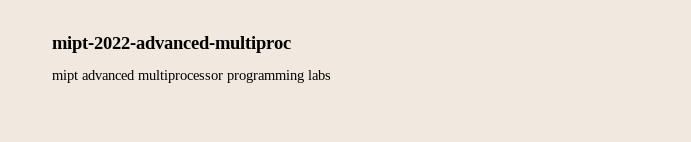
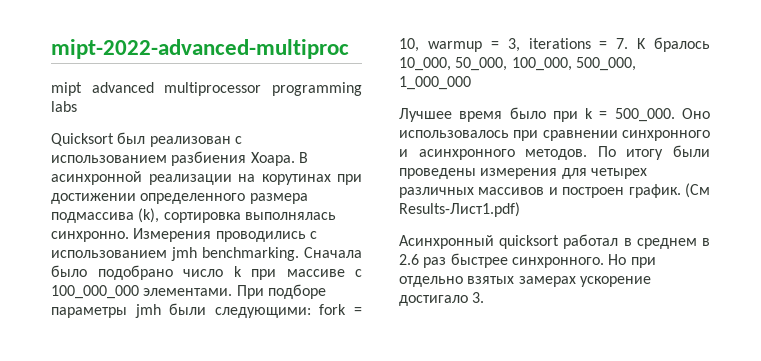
(331, 75) none -> [51,132,242,147] [51,151,308,166] [51,171,362,185] [51,193,308,204] [51,208,336,223] [51,228,317,242] [51,247,362,261] [51,265,362,280] [51,284,326,299] [51,303,362,318] [399,37,710,52] [399,57,636,71] [399,76,471,90] [399,107,710,122] [399,130,710,141] [399,145,710,160] [399,168,647,179] [399,183,710,198] [399,202,520,217] [399,234,710,249] [399,253,656,268] [399,276,651,287] [399,292,485,306] // Quicksort был реализован с использованием разбиения Хоара. В асинхронной реализации на корутинах при достижении определенного размера подмассива (k), сортировка выполнялась синхронно. Измерения проводились с использованием jmh benchmarking. Сначала было подобрано число k при массиве с 100_000_000 элементами. При подборе параметры jmh были следующими: fork = 10, warmup = 3, iterations = 7. K бралось 10_000, 50_000, 100_000, 500_000, 1_000_000 // Лучшее время было при k = 500_000. Оно использовалось при сравнении синхронного и асинхронного методов. По итогу были проведены измерения для четырех различных массивов и построен график. (См Results-Лист1.pdf) // Асинхронный quicksort работал в среднем в 2.6 раз быстрее синхронного. Но при отдельно взятых замерах ускорение достигало 3.

